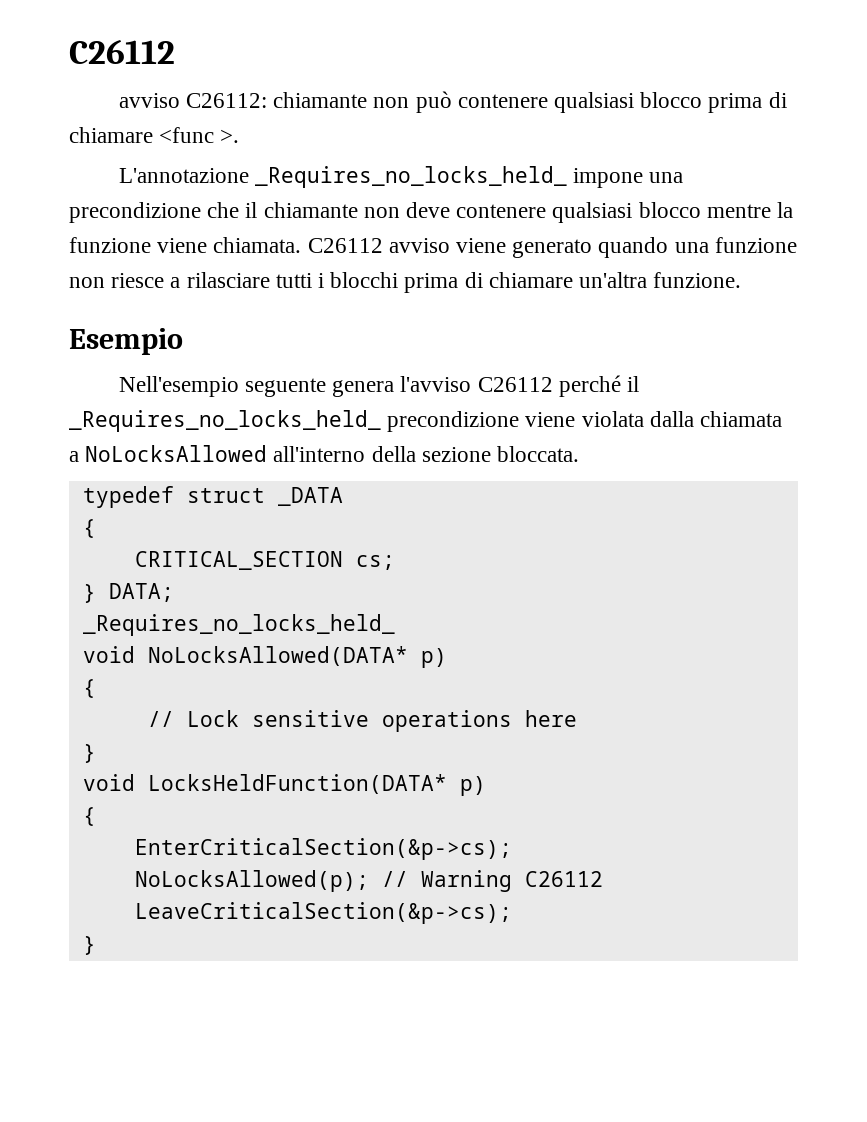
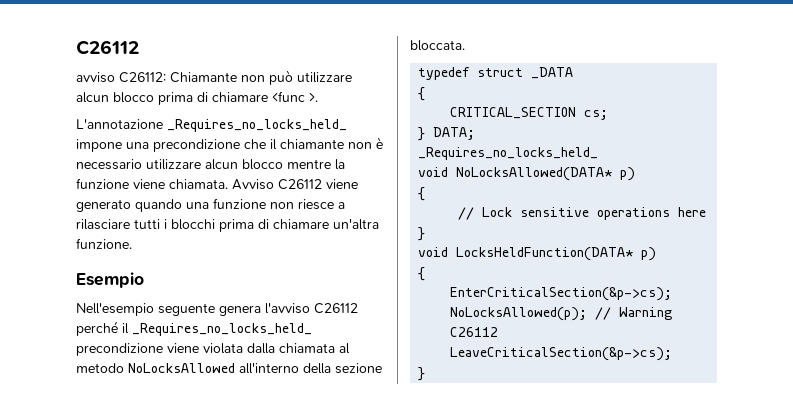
[273,92,368,108] chiamante -> [170,72,237,83] Chiamante
[457,92,634,113] contenere qualsiasi -> [297,72,352,83] [76,92,109,103] utilizzare alcun
[406,202,633,223] deve contenere qualsiasi -> [376,137,383,149] [76,159,238,170] è necessario utilizzare alcun
[307,238,450,253] C26112 avviso -> [232,179,322,190] Avviso C26112
[69,451,79,462] a -> [339,343,350,354] [76,363,124,373] al metodo

